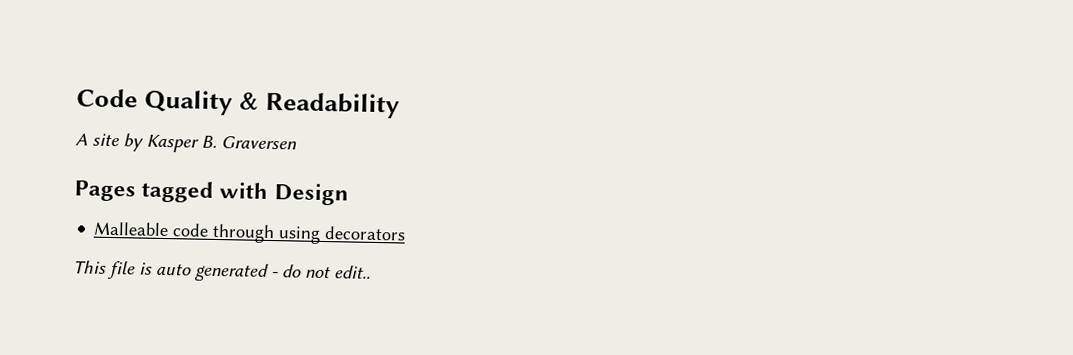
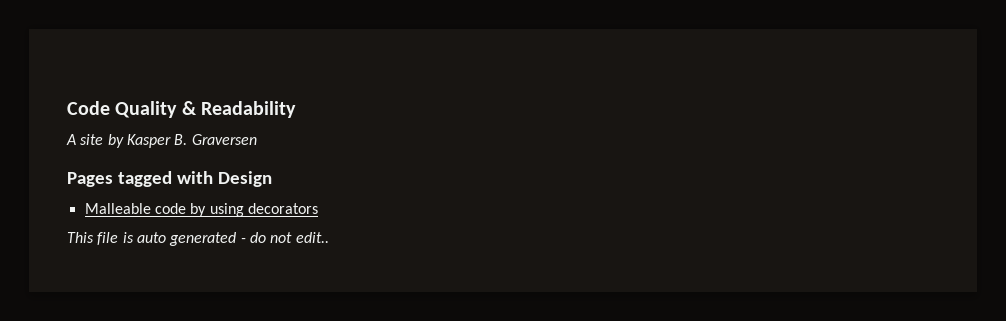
[212,223,276,244] through -> [190,203,207,217] by

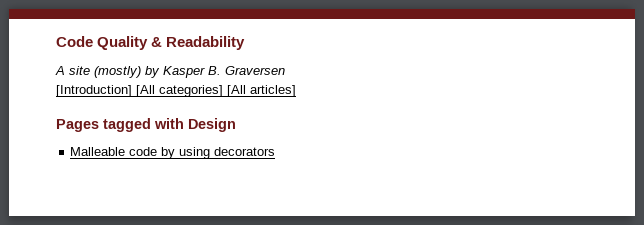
(104, 139) none -> [94,66,141,78] (mostly)
(257, 139) none -> [56,85,296,97] // [Introduction] [All categories] [All articles]
[67,232,329,246] // This file is auto generated - do not edit.. -> (276, 151) none

